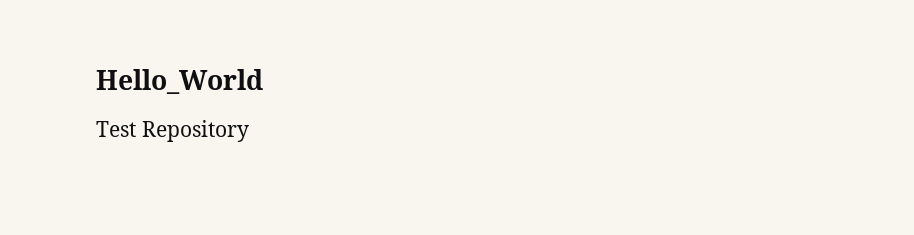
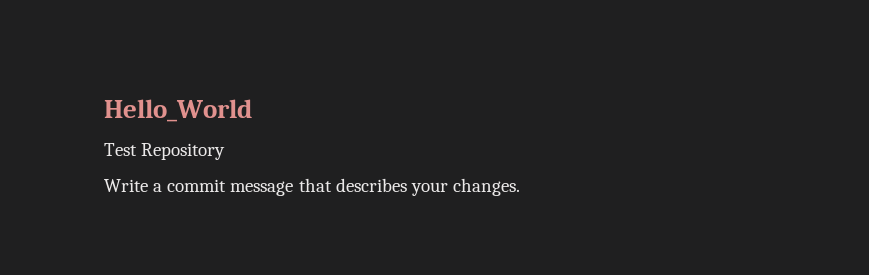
(249, 131) none -> [104,178,520,196] // Write a commit message that describes your changes.

